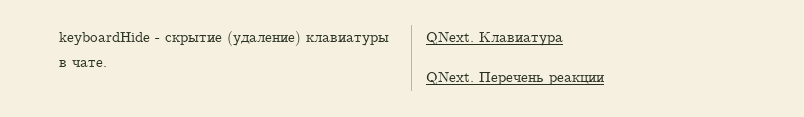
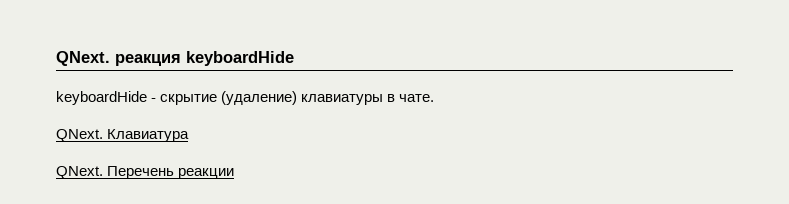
(59, 38) none -> [56,51,294,66] QNext. реакция keyboardHide //

